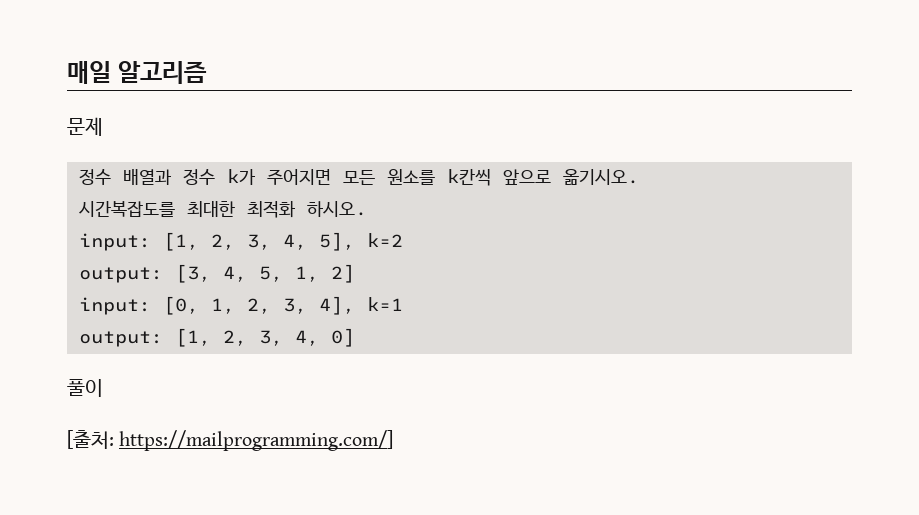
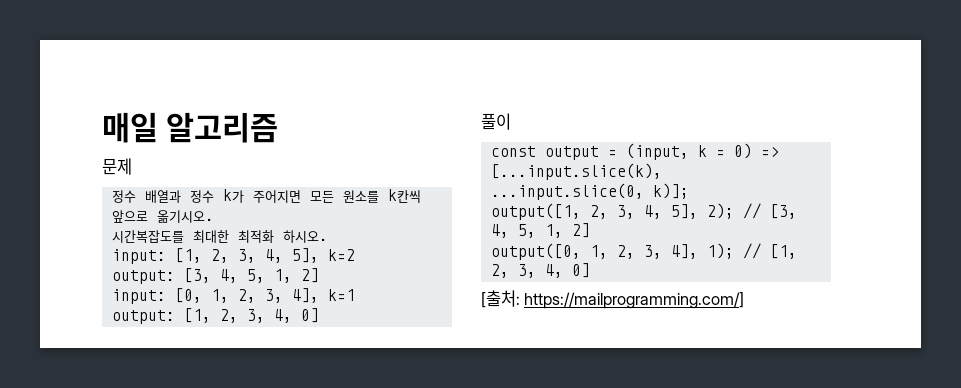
(103, 388) none -> [490,143,779,160] [490,163,662,180] [490,183,689,200] [490,203,797,220] [490,223,590,238] [490,243,797,260] [490,263,590,278] // const output = (input, k = 0) => [...input.slice(k), ...input.slice(0, k)]; // output([1, 2, 3, 4, 5], 2); // [3, 4, 5, 1, 2] // output([0, 1, 2, 3, 4], 1); // [1, 2, 3, 4, 0]

